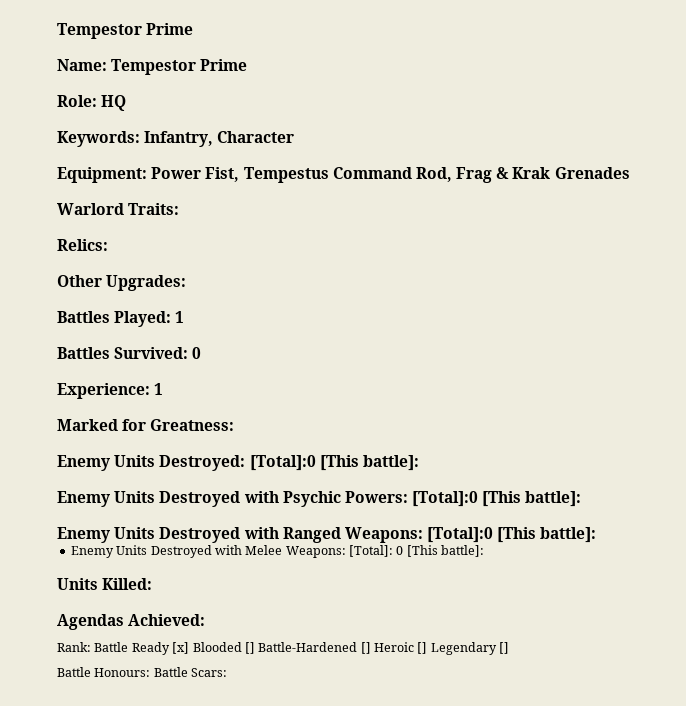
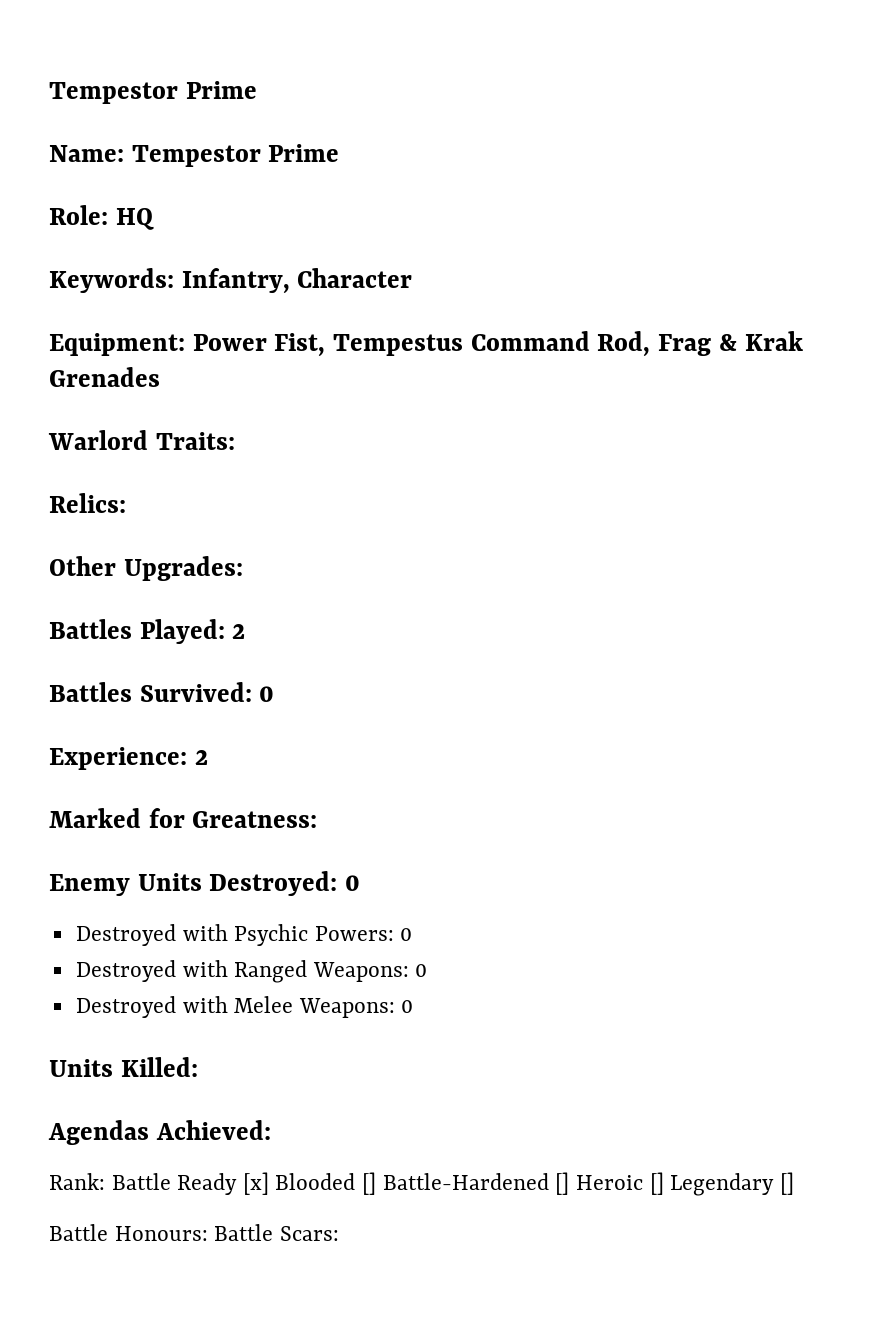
[175,311,185,323] 1 -> [232,624,246,639] 2
[154,383,164,395] 1 -> [194,750,208,765] 2
[249,455,419,471] [57,491,582,507] [57,527,597,543] [70,545,148,558] [Total]:0 [This battle]: // Enemy Units Destroyed with Psychic Powers: [Total]:0 [This battle]: // Enemy Units Destroyed with Ranged Weapons: [Total]:0 [This battle]: // Enemy Units -> [345,875,361,891] [75,924,413,946] [75,960,428,983] 0 // Destroyed with Psychic Powers: 0 // Destroyed with Ranged Weapons: 0 //
[349,545,485,557] [Total]: 0 [This battle]: -> [401,1000,414,1013] 0

